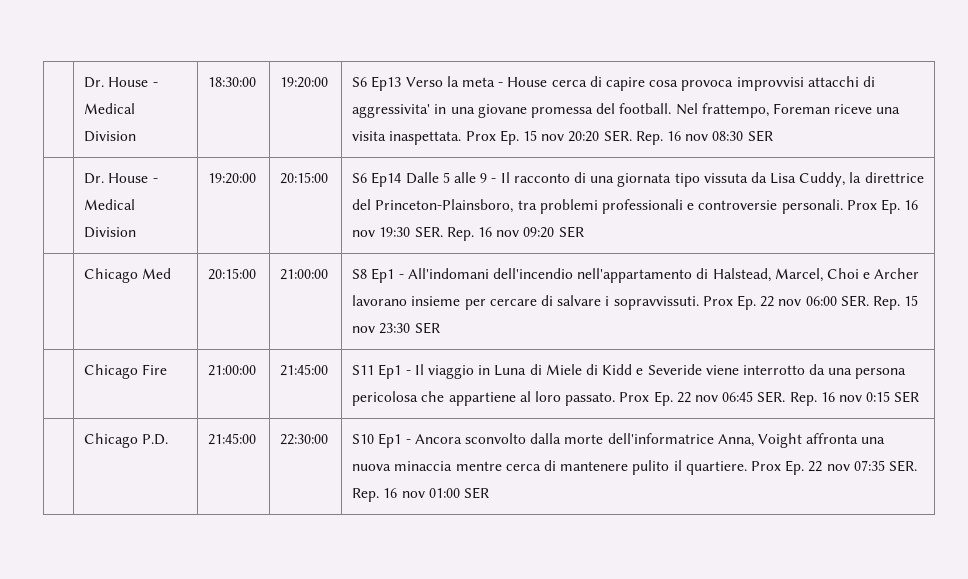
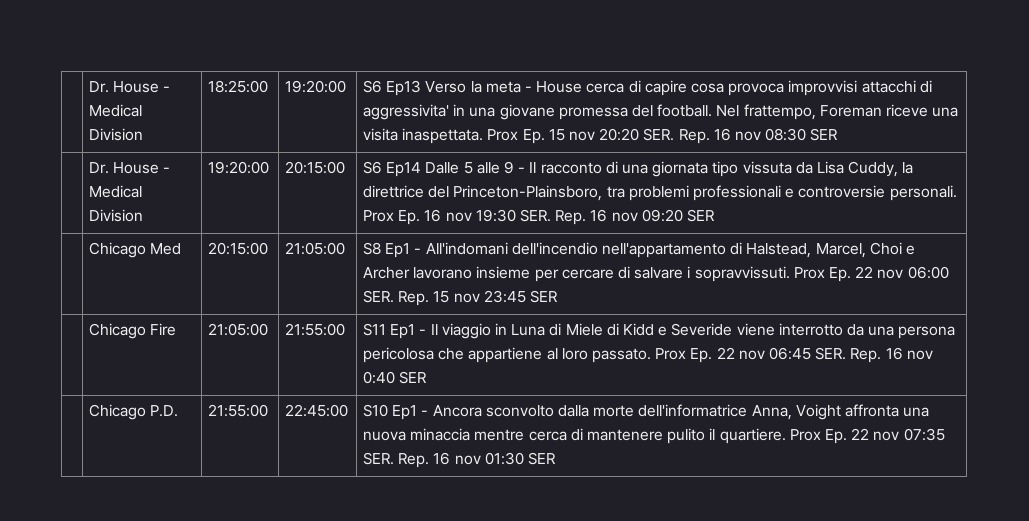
[84,77,158,88] [84,103,136,114] [84,131,137,142] [208,77,257,87] | Dr. House - Medical Division | 18:30:00 -> [89,81,171,93] [89,104,143,117] [89,128,144,141] [208,80,269,93] | Dr. House - Medical Division | 18:25:00
[280,269,329,280] 21:00:00 -> [285,242,346,255] 21:05:00
[379,323,411,334] 23:30 -> [483,290,526,303] 23:45
[208,365,257,376] [280,364,329,376] 21:00:00 | 21:45:00 -> [208,323,269,336] [285,323,346,336] 21:05:00 | 21:55:00
[866,391,891,402] 0:15 -> [363,371,396,384] 0:40
[208,433,257,445] [280,434,329,445] 21:45:00 | 22:30:00 -> [208,404,269,417] [285,404,349,417] 21:55:00 | 22:45:00
[428,488,460,498] 01:00 -> [484,452,524,465] 01:30

